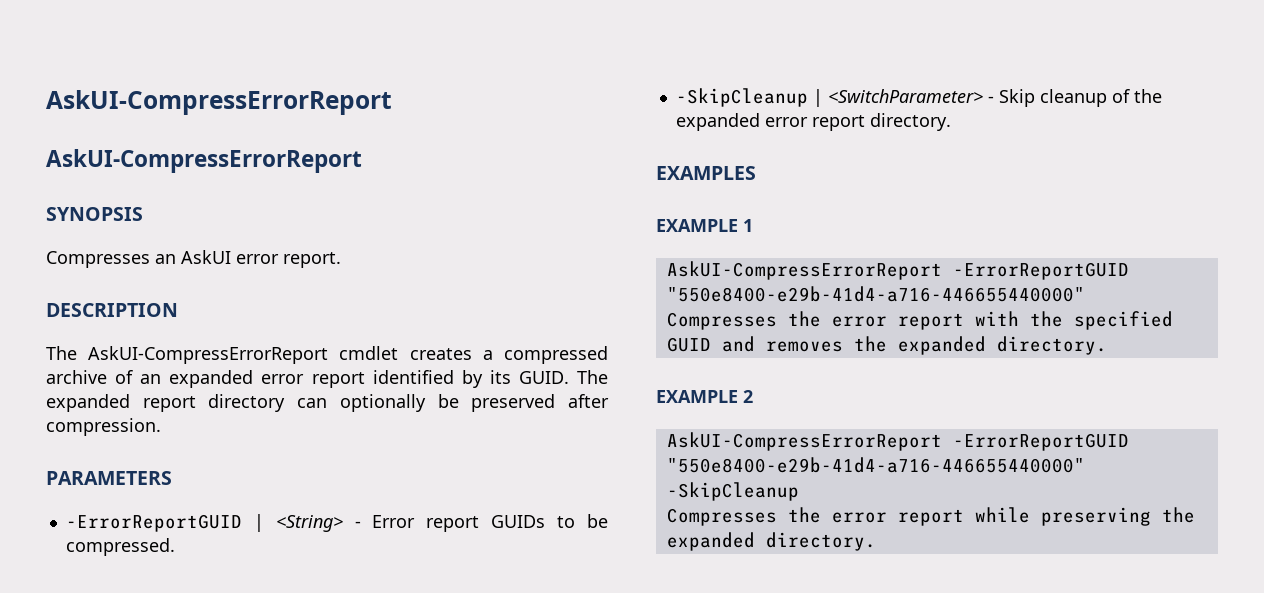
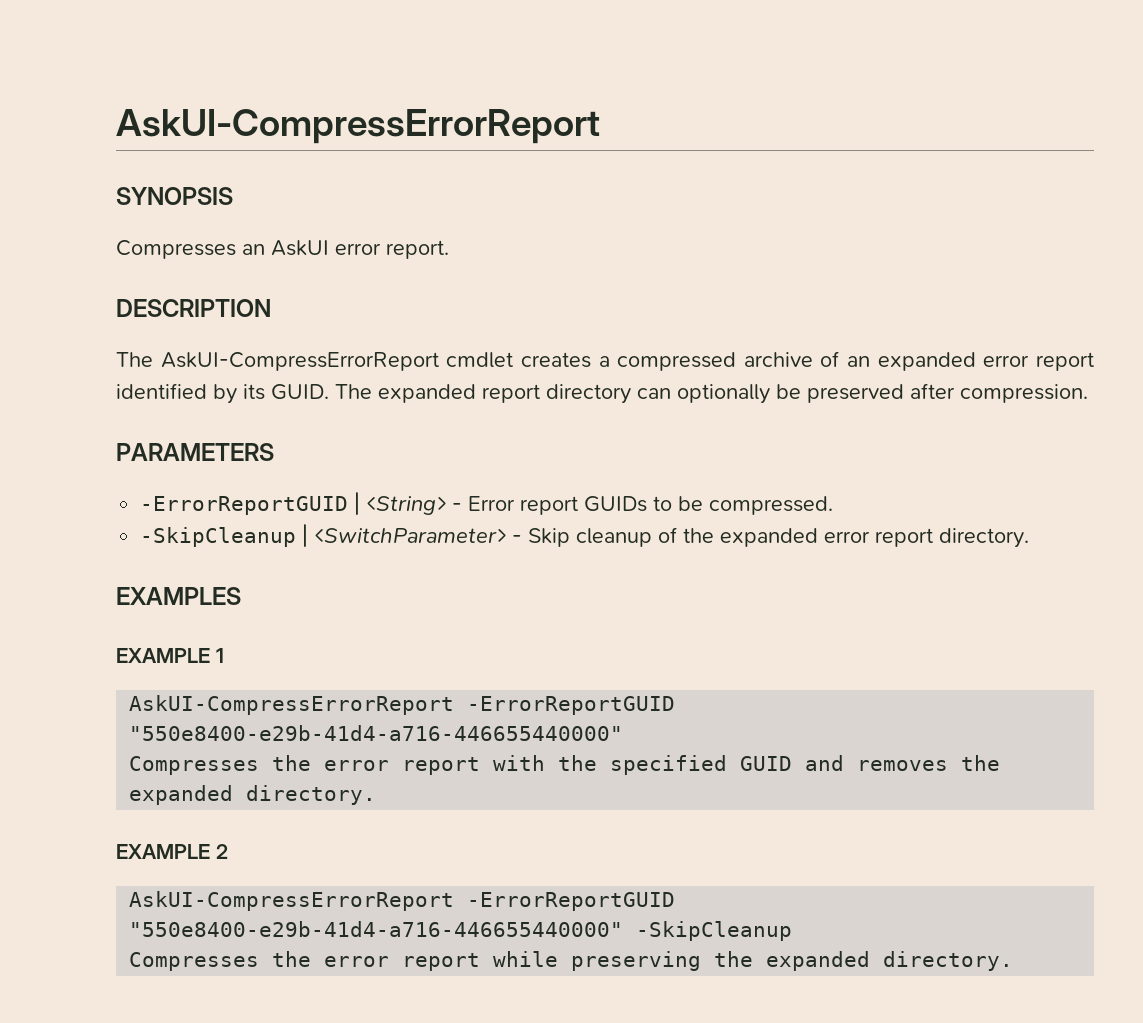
[46,90,392,115] [46,149,362,173] AskUI-CompressErrorReport // AskUI-CompressErrorReport -> [116,109,600,144] AskUI-CompressErrorReport

